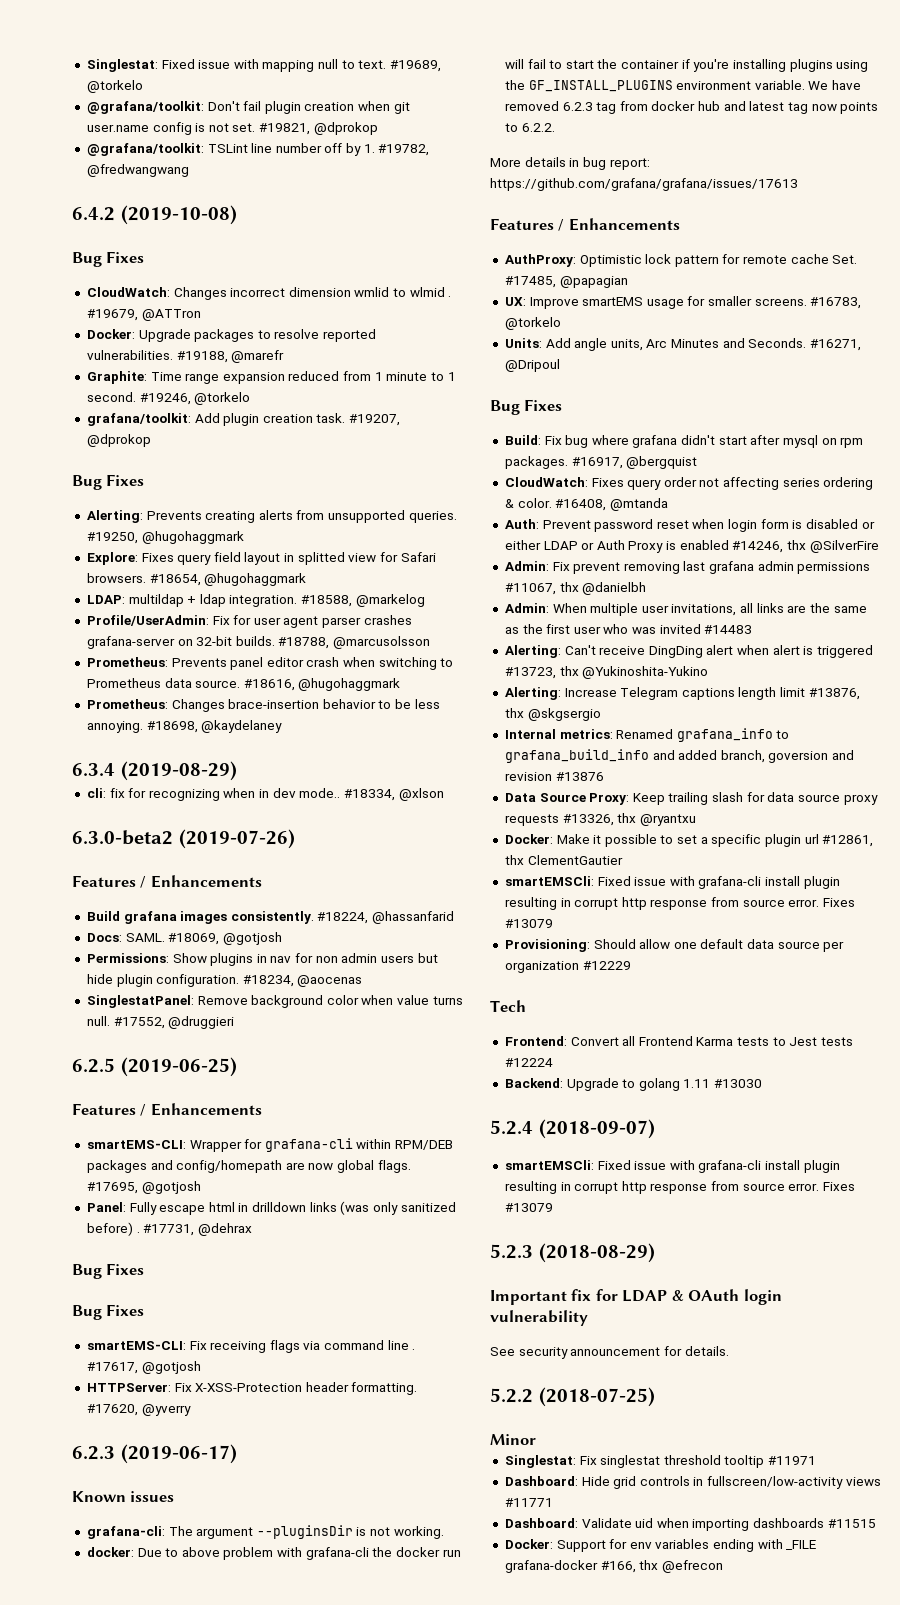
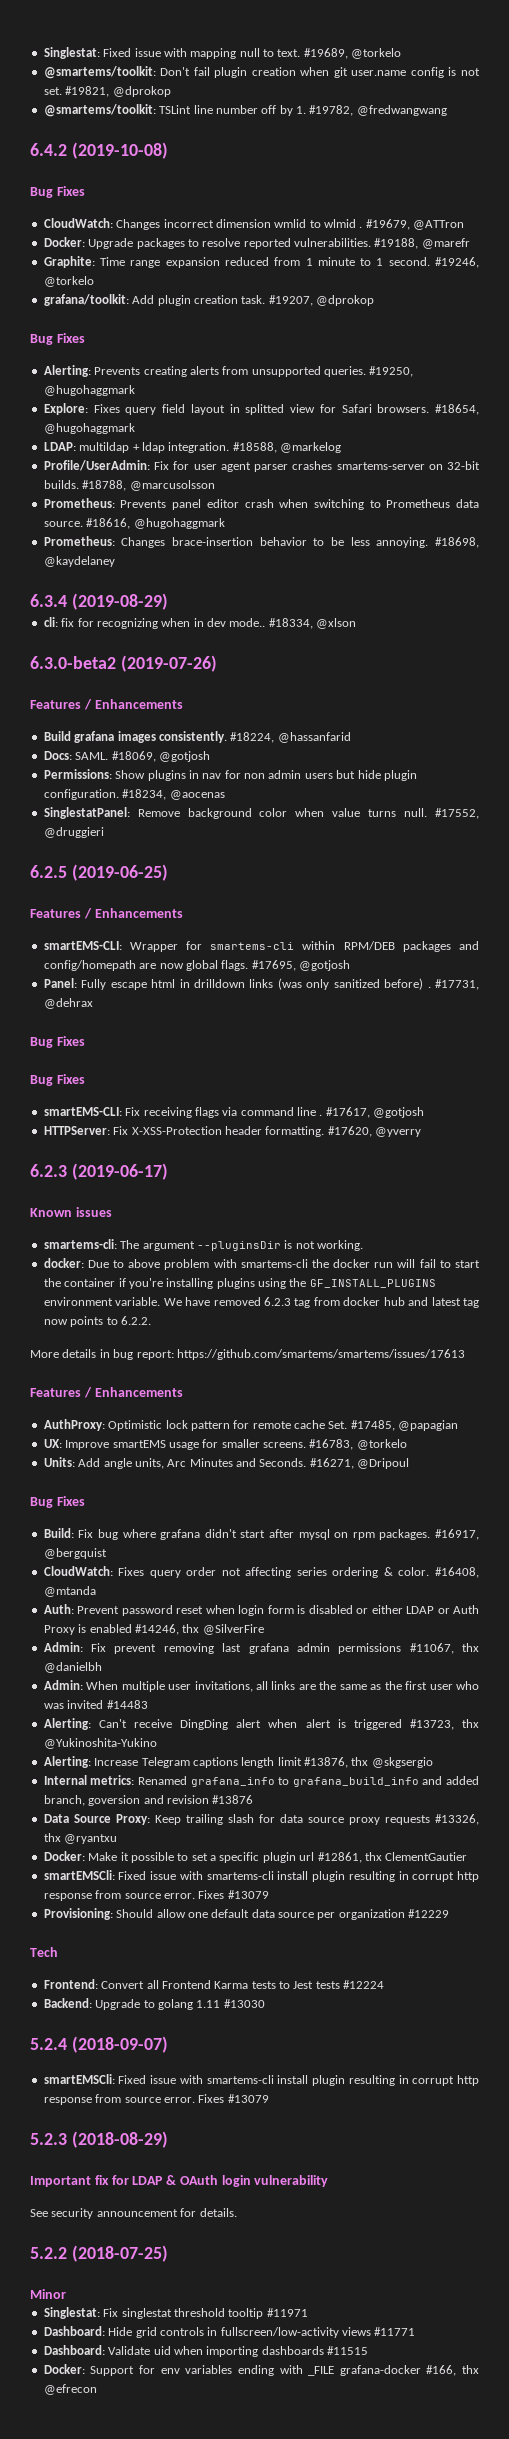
[86,101,204,114] @grafana/toolkit: -> [43,66,156,79] @smartems/toolkit:
[86,143,204,156] @grafana/toolkit: -> [43,104,156,117] @smartems/toolkit:
[86,636,175,649] grafana-server -> [336,462,425,470] smartems-server
[264,1138,353,1152] grafana-cli -> [210,942,295,950] smartems-cli
[86,1526,165,1539] grafana-cli: -> [43,1239,117,1249] smartems-cli:
[305,1547,369,1560] grafana-cli -> [240,1259,308,1268] smartems-cli
[490,178,798,191] https://github.com/grafana/grafana/issues/17613 -> [176,1349,465,1360] https://github.com/smartems/smartems/issues/17613
[698,876,762,889] grafana-cli -> [206,1871,274,1880] smartems-cli
[698,1160,762,1173] grafana-cli -> [206,2075,274,2084] smartems-cli

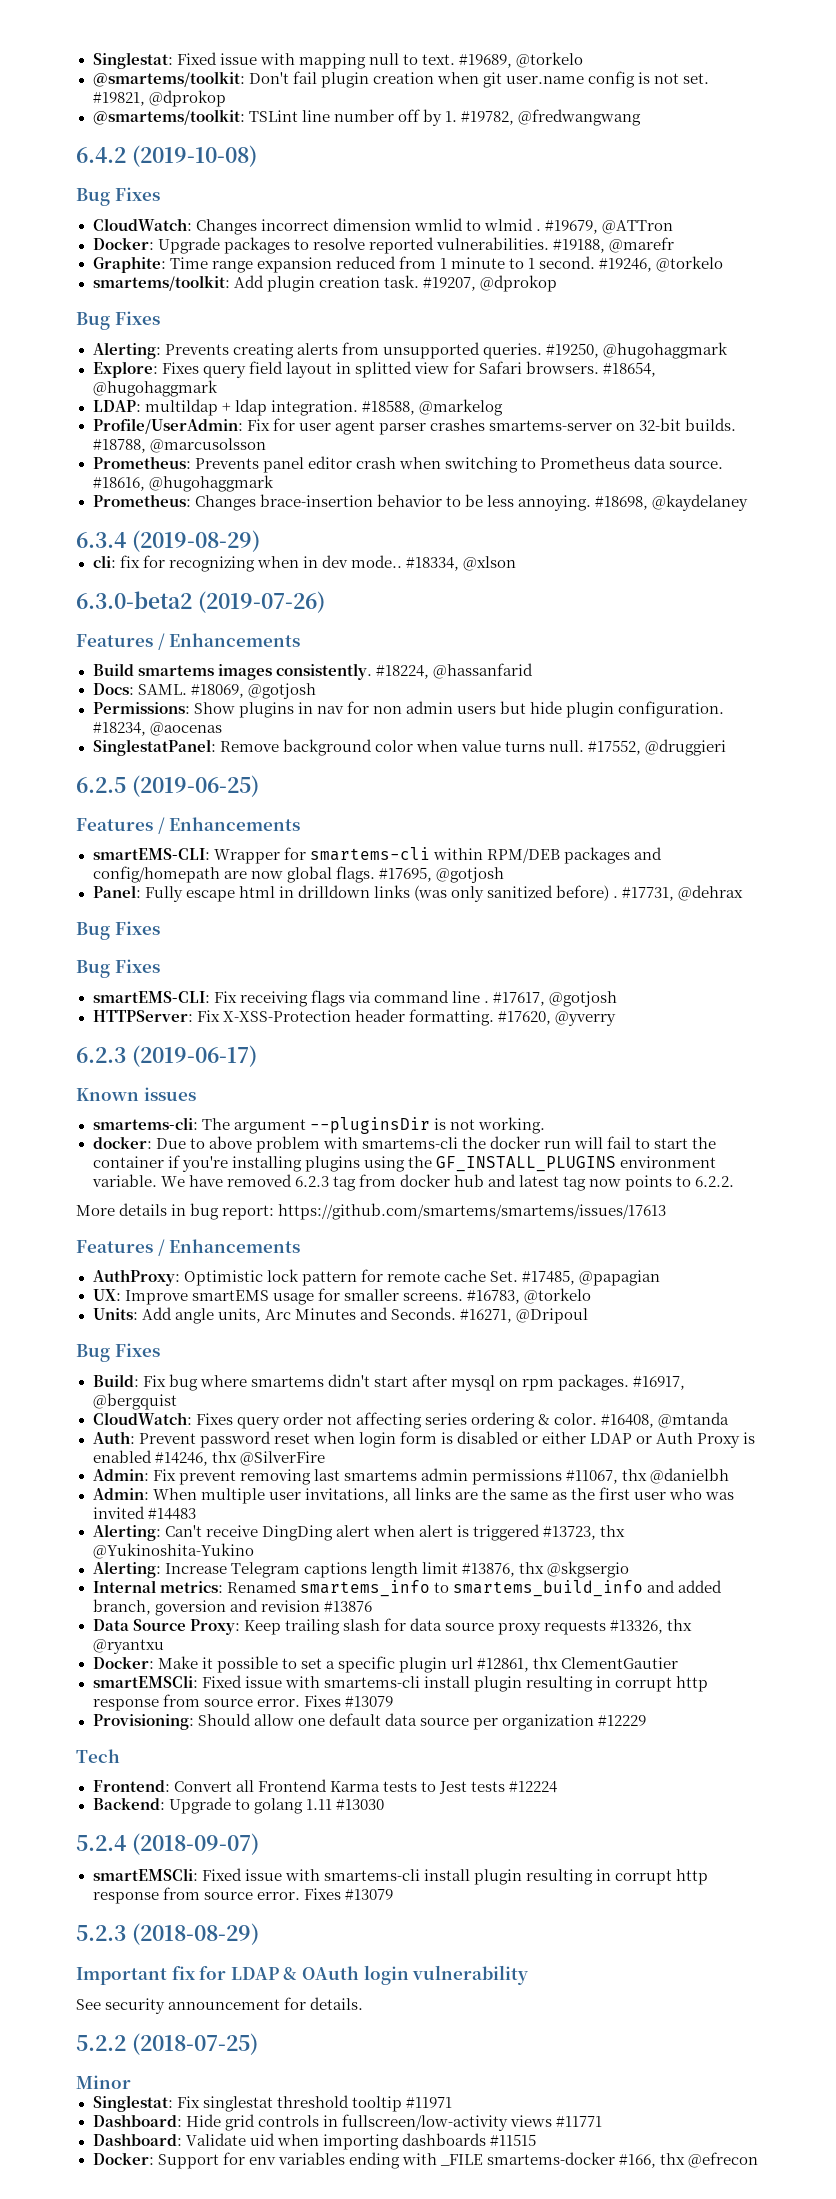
[43,294,129,306] grafana/toolkit: -> [92,275,230,291] smartems/toolkit:
[74,731,115,743] grafana -> [137,665,214,676] smartems
[160,1529,201,1540] grafana -> [250,1376,324,1387] smartems
[248,1643,289,1654] grafana -> [343,1470,417,1481] smartems
[190,1777,419,1787] grafana_info to grafana_build_info -> [299,1580,643,1597] smartems_info to smartems_build_info
[339,2365,421,2376] grafana-docker -> [486,2152,615,2165] smartems-docker

